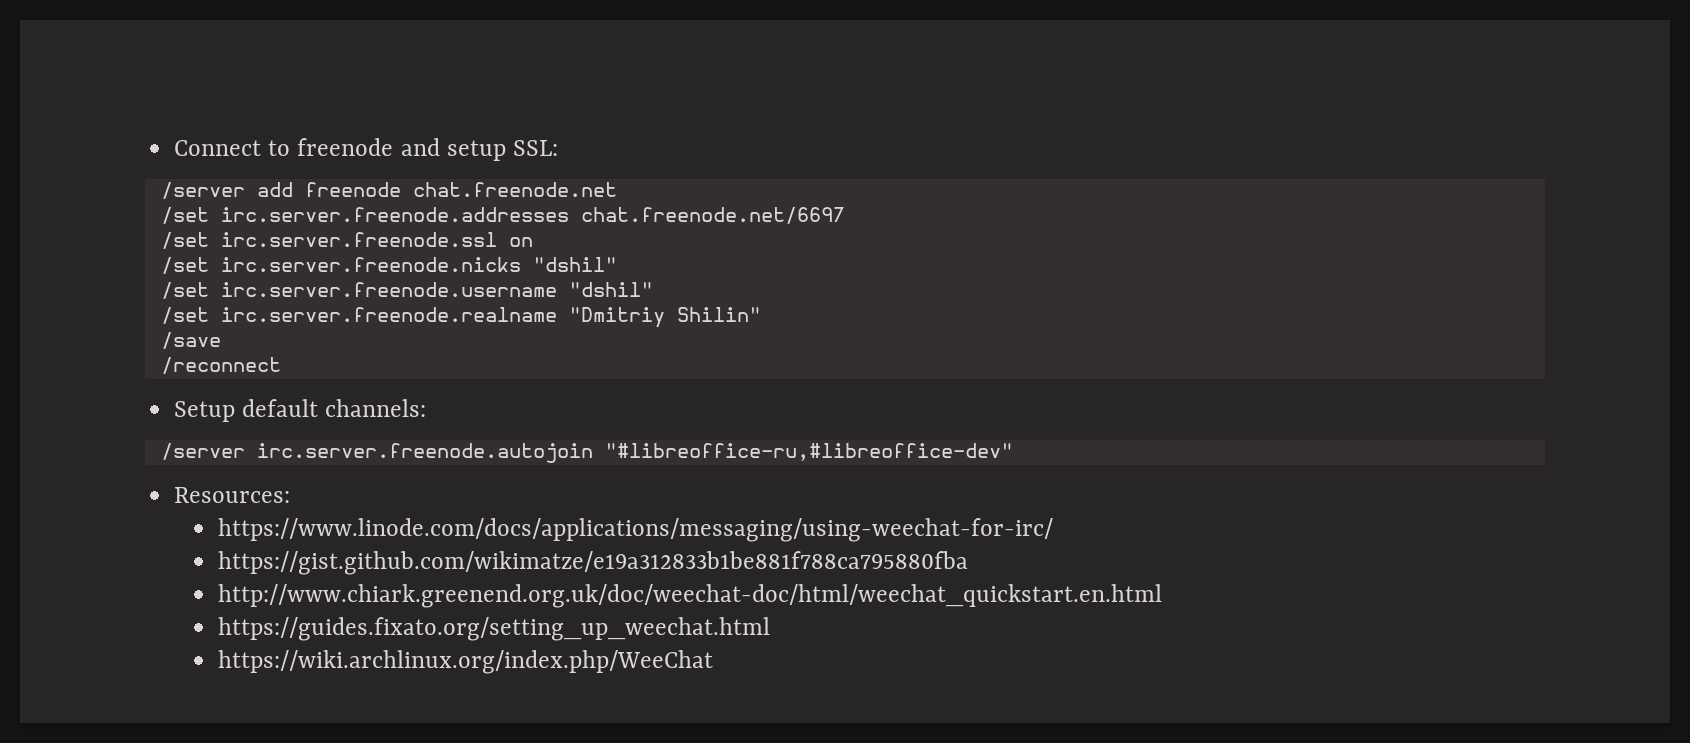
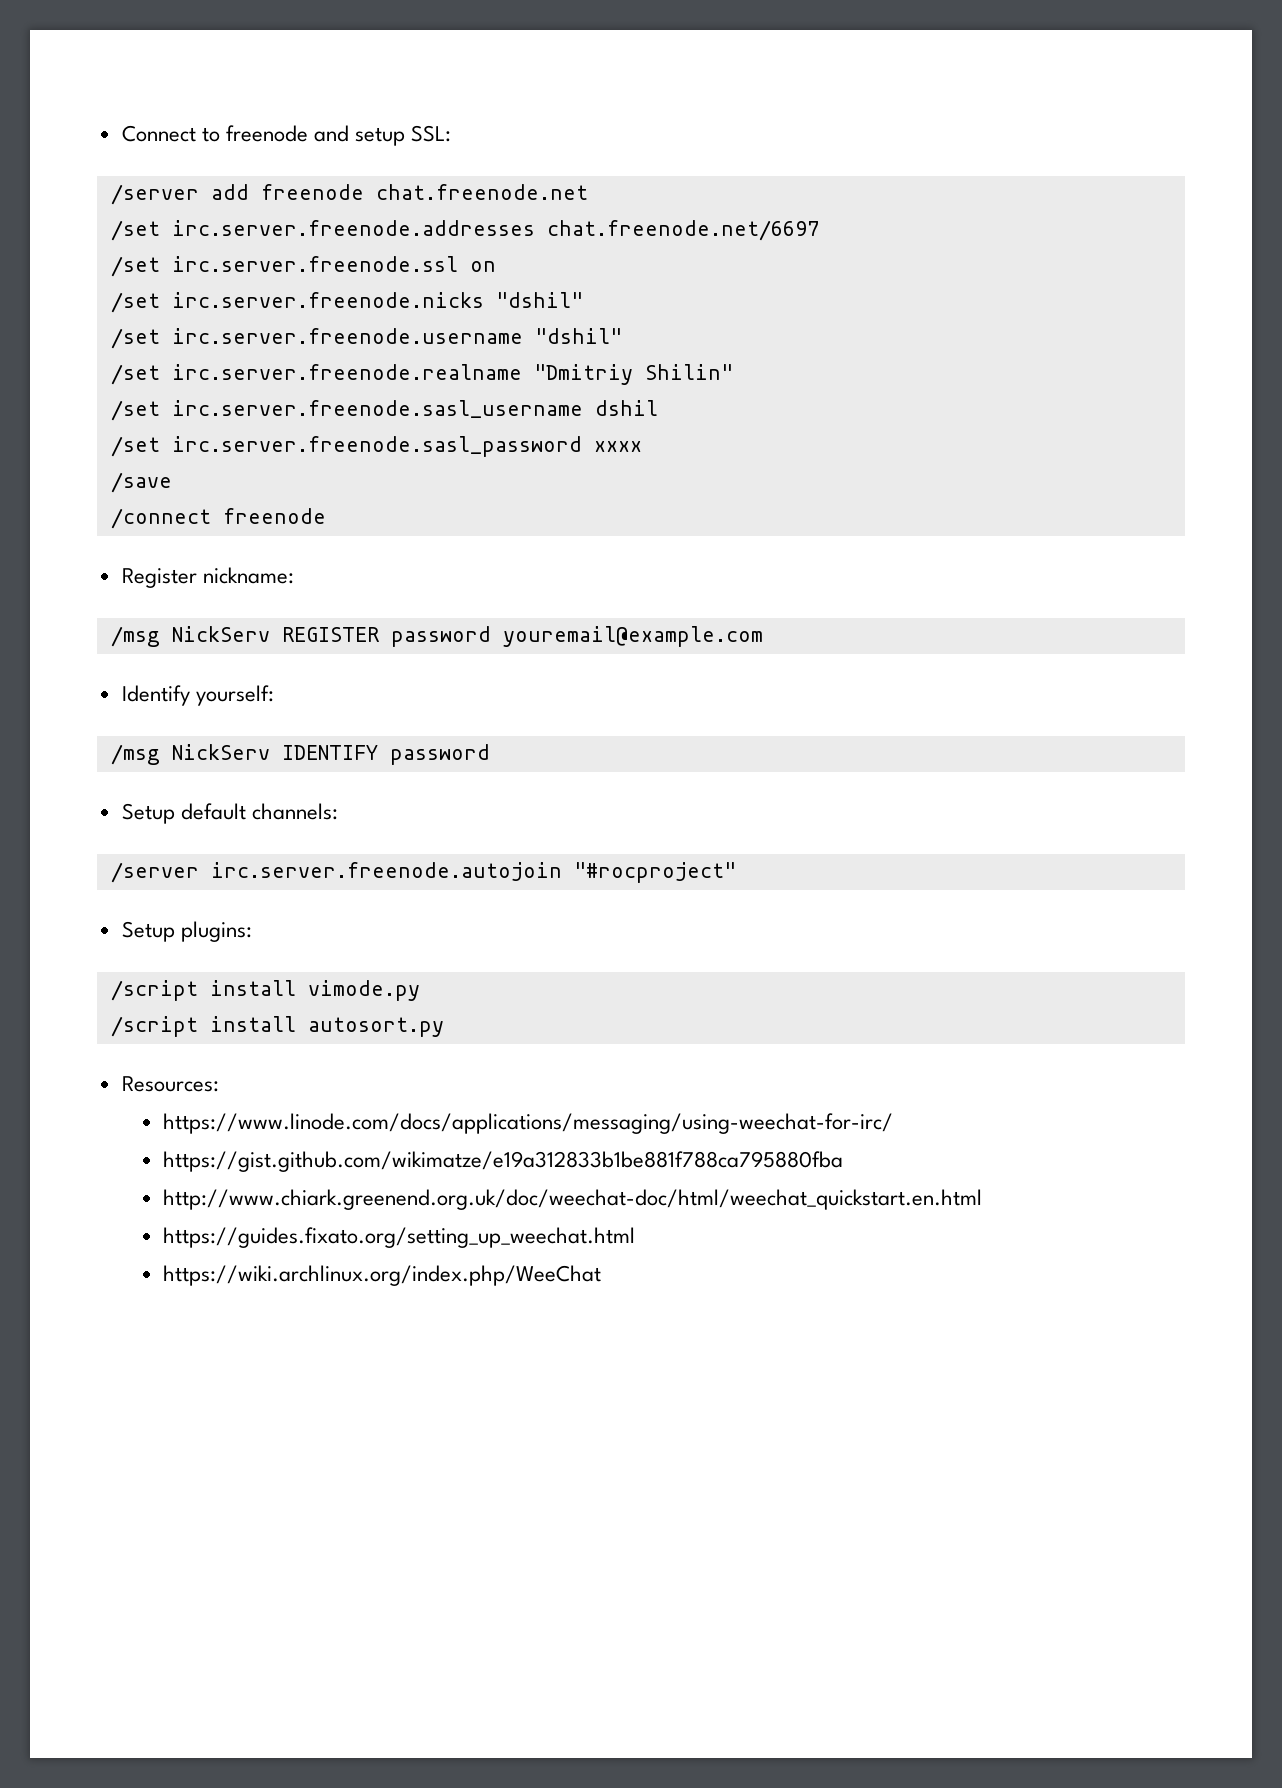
[160,332,221,349] [160,357,281,374] /save // /reconnect -> [110,400,658,421] [110,436,642,457] [110,472,172,493] [110,508,326,529] [121,567,294,588] [110,626,763,647] [121,685,274,706] [110,744,490,765] /set irc.server.freenode.sasl_username dshil // /set irc.server.freenode.sasl_password xxxx // /save // /connect freenode // Register nickname: // /msg NickServ REGISTER password youremail@example.com // Identify yourself: // /msg NickServ IDENTIFY password
[604,443,1013,461] "#libreoffice-ru,#libreoffice-dev" -> [573,862,736,883] [121,921,252,942] [110,980,420,1001] [110,1016,444,1037] "#rocproject" // Setup plugins: // /script install vimode.py // /script install autosort.py

